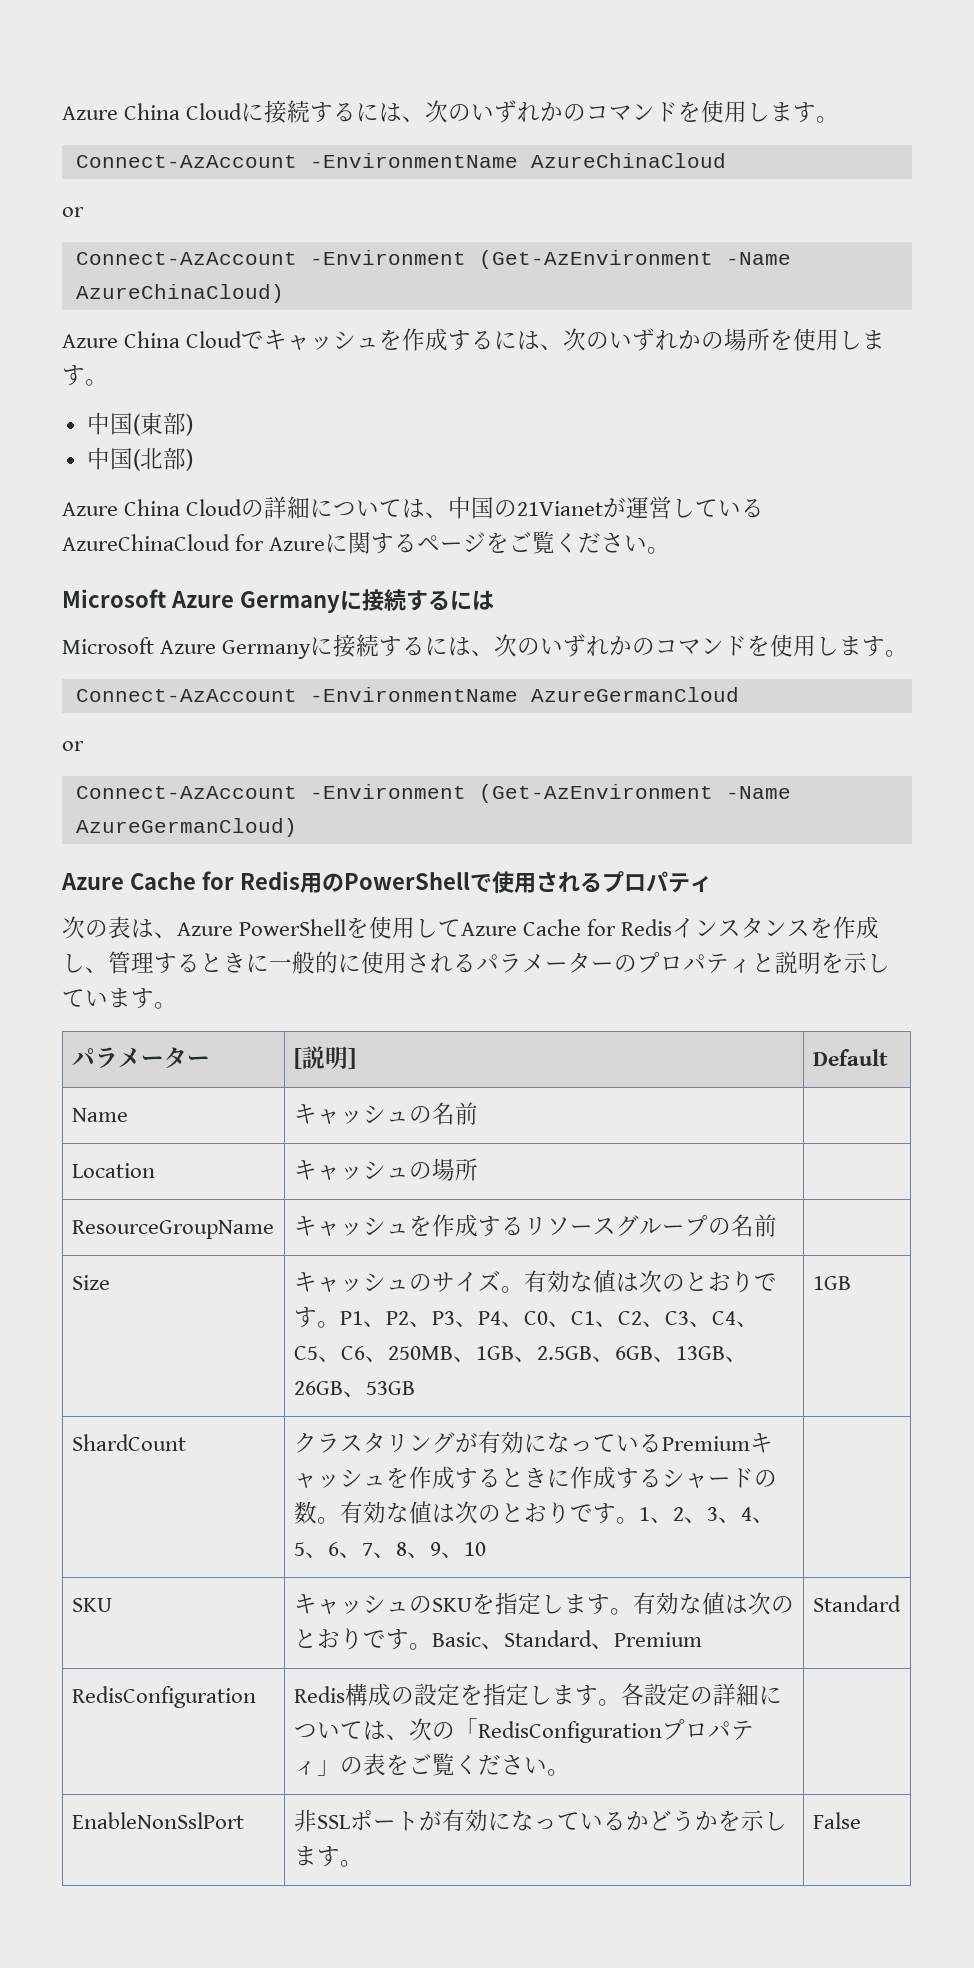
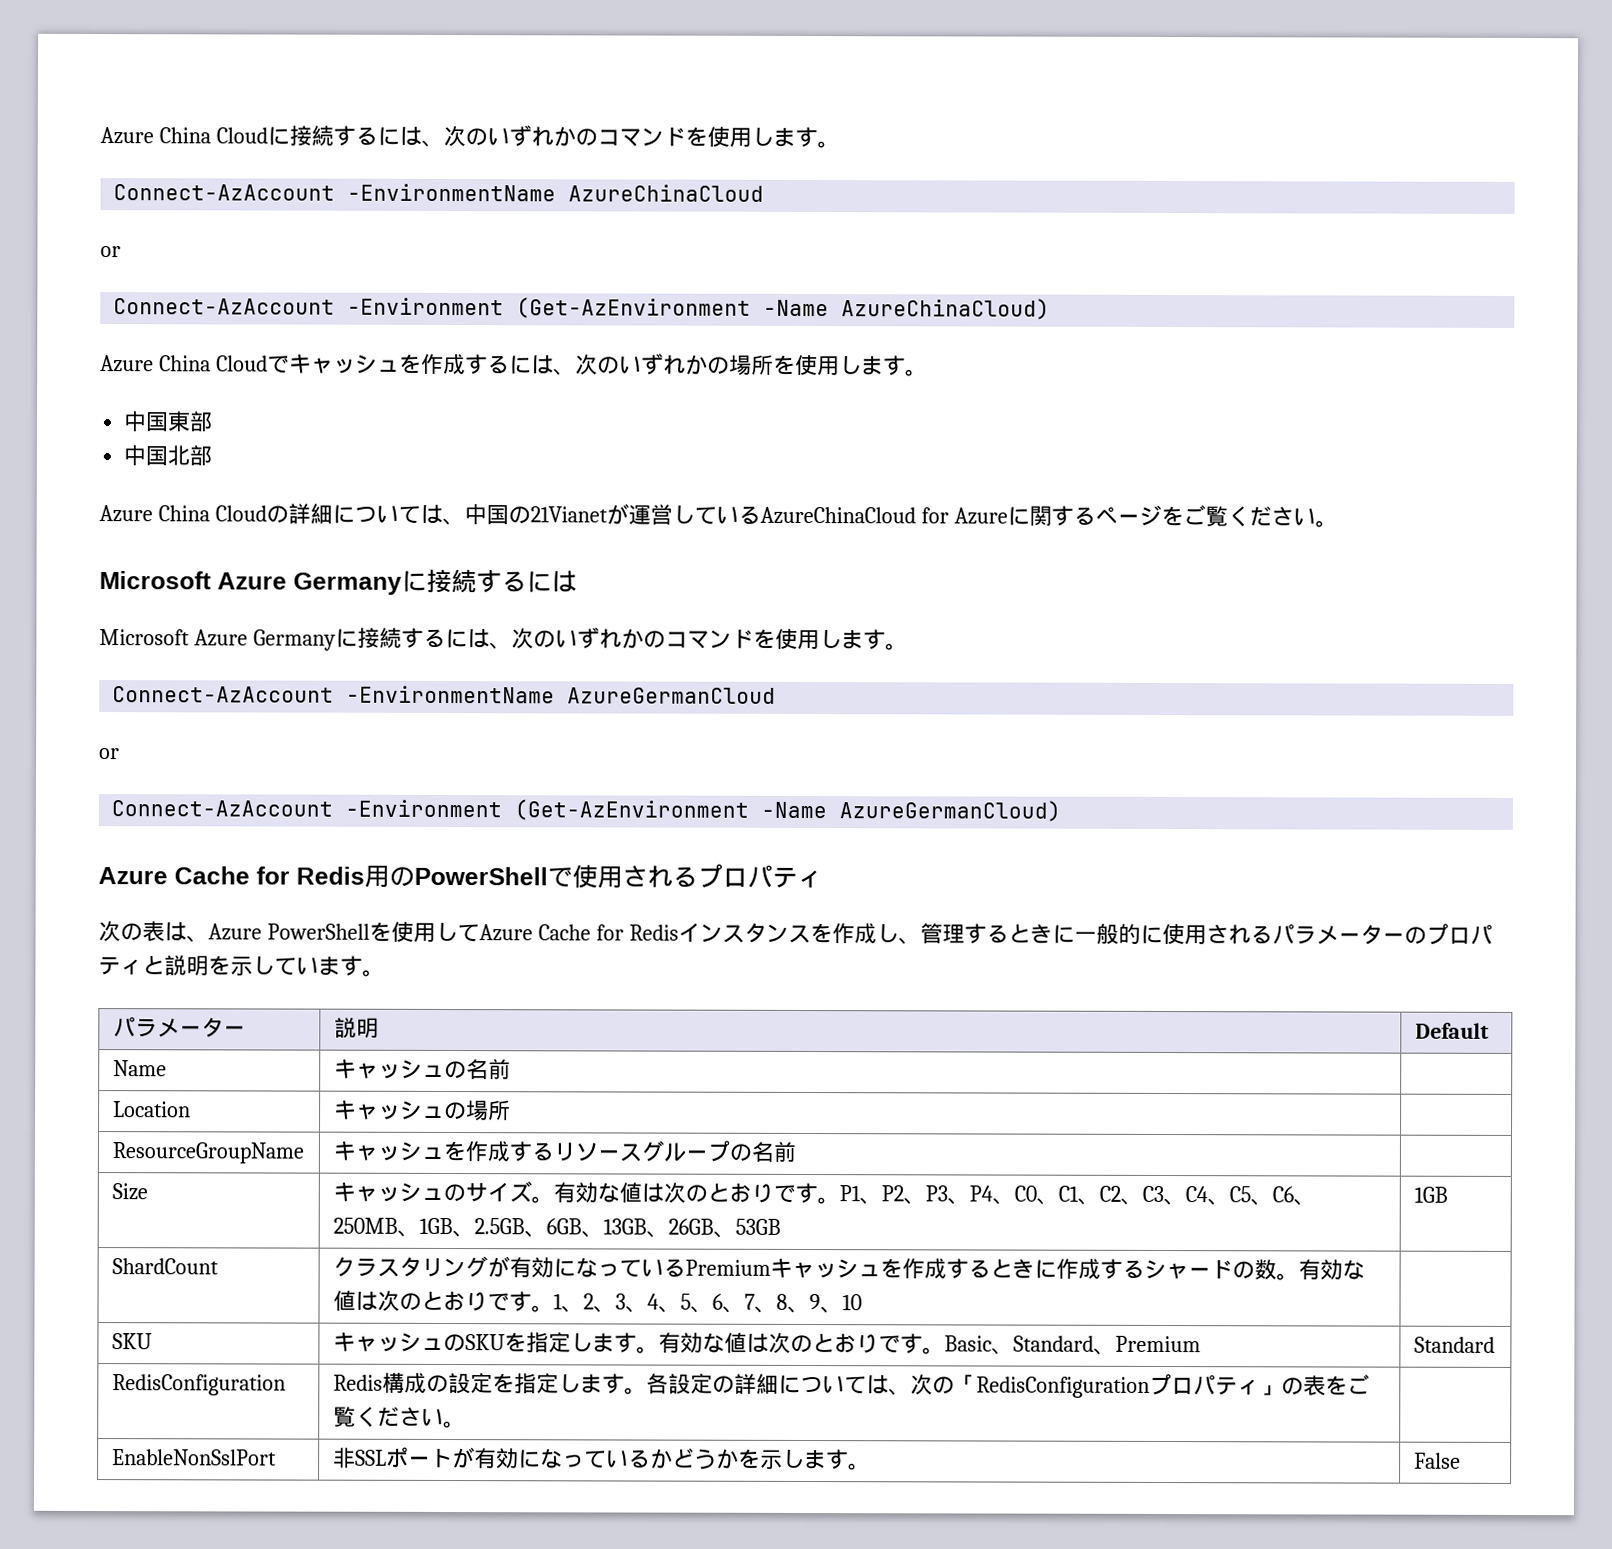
[132,414,141,436] ( -> (170, 421) none
[185,414,193,436] [86,447,141,471] ) // 中国( -> [123,445,169,467] // 中国
[185,449,193,471] ) -> (213, 455) none
[293,1046,356,1069] [説明] -> [333,1017,379,1038] 説明

